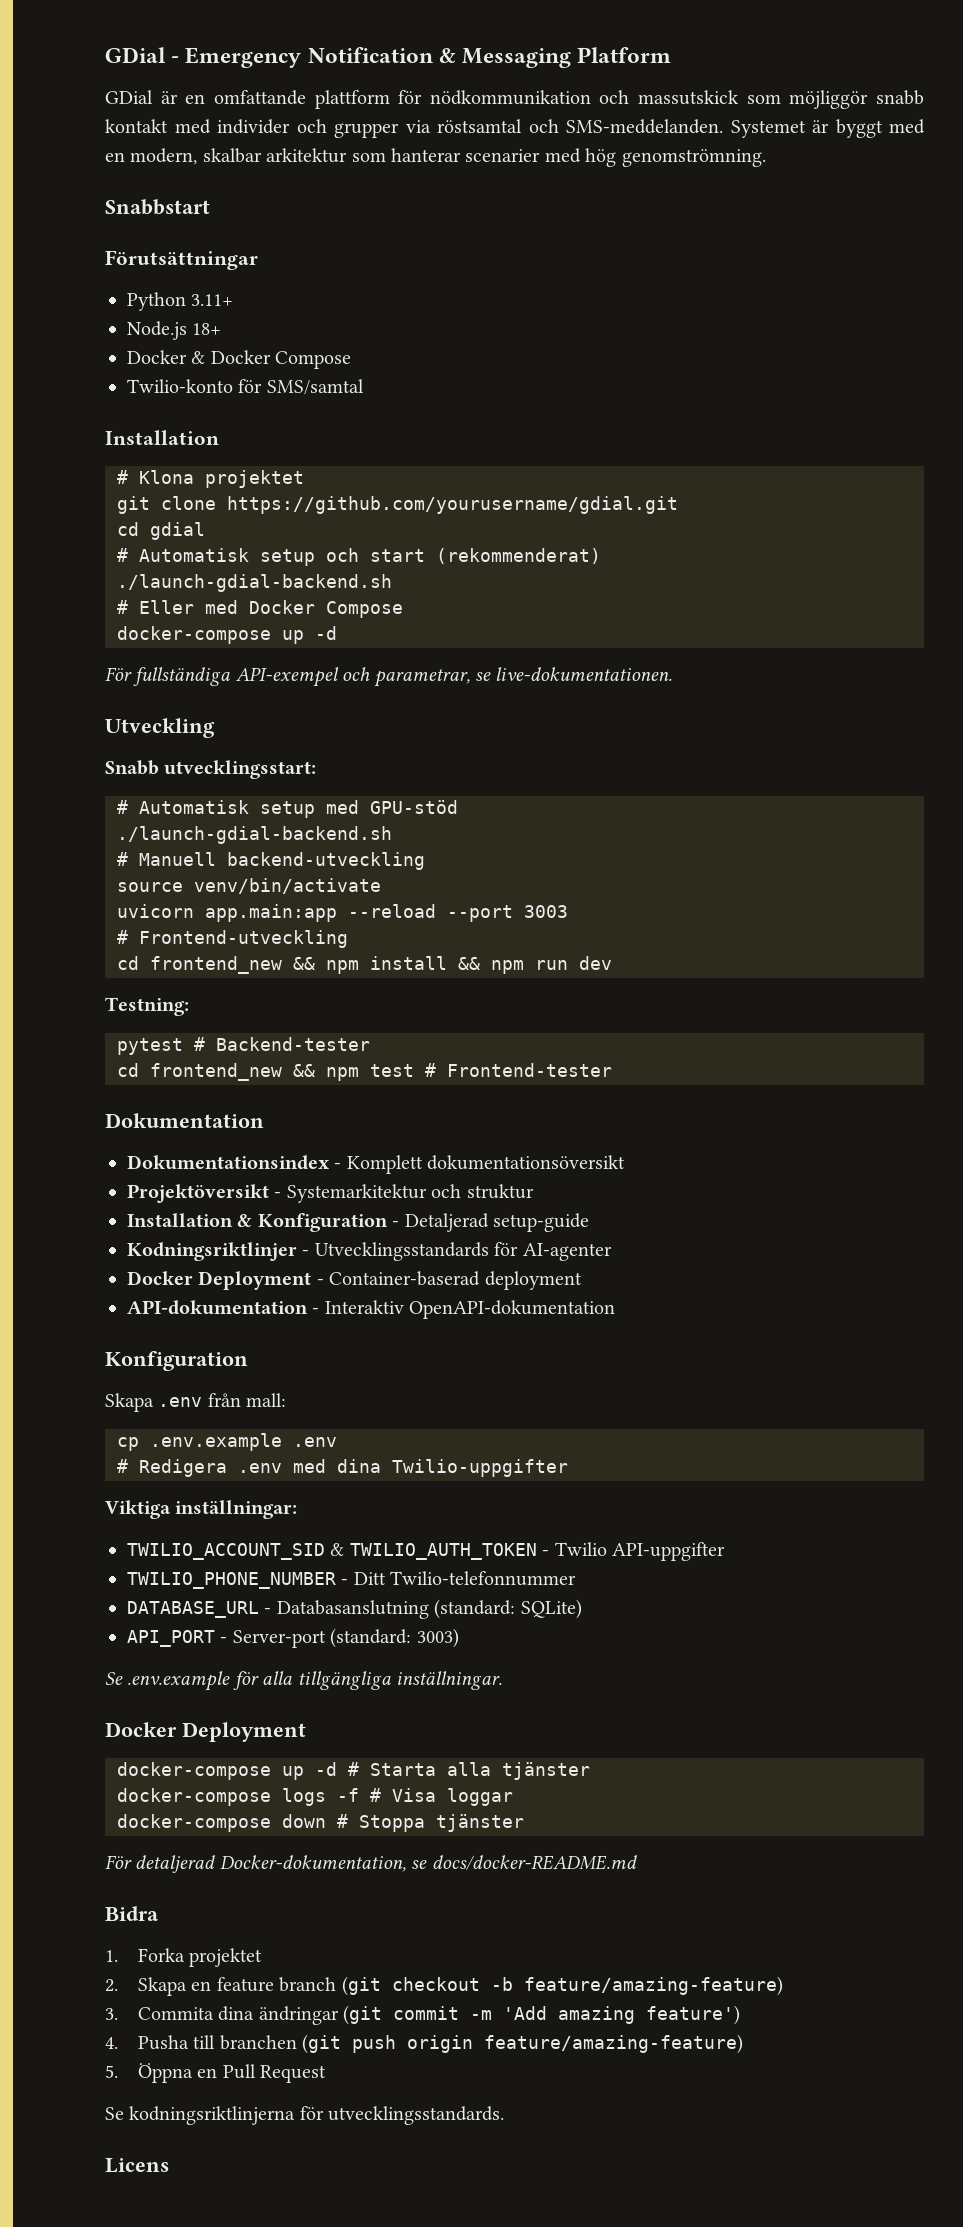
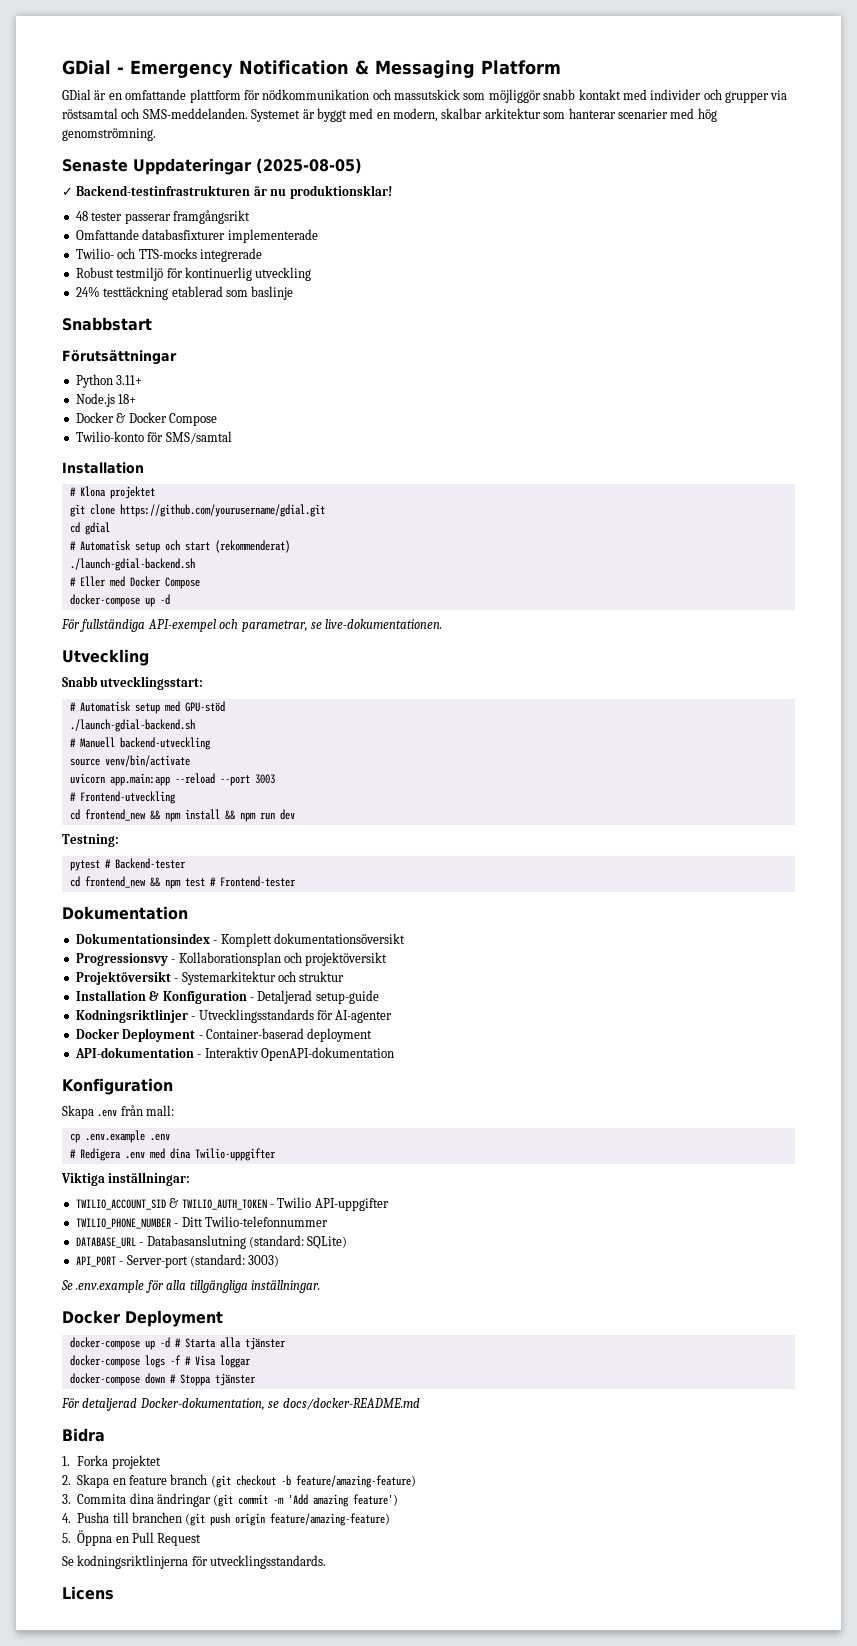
(766, 158) none -> [62,158,362,175] [62,185,392,199] [75,210,250,224] [75,229,318,243] [75,248,262,262] [75,267,312,281] [75,286,294,300] // Senaste Uppdateringar (2025-08-05) // ✓ Backend-testinfrastrukturen är nu produktionsklar! // 48 tester passerar framgångsrikt // Omfattande databasfixturer implementerade // Twilio- och TTS-mocks integrerade // Robust testmiljö för kontinuerlig utveckling // 24% testtäckning etablerad som baslinje
(626, 1162) none -> [75,952,388,966] // Progressionsvy - Kollaborationsplan och projektöversikt

